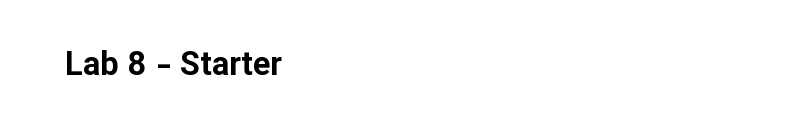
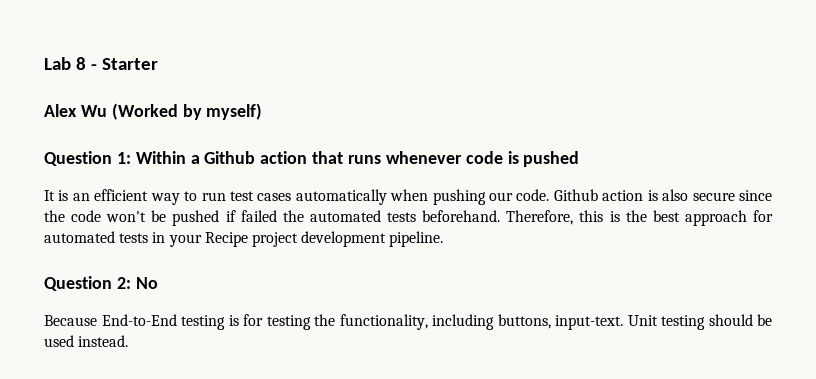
(283, 63) none -> [44,103,263,120] [44,151,580,167] [44,189,773,205] [44,210,774,226] [44,231,444,247] [44,276,158,291] [44,314,772,330] [44,335,129,347] // Alex Wu (Worked by myself) // Question 1: Within a Github action that runs whenever code is pushed // It is an efficient way to run test cases automatically when pushing our code. Github action is also secure since the code won't be pushed if failed the automated tests beforehand. Therefore, this is the best approach for automated tests in your Recipe project development pipeline. // Question 2: No // Because End-to-End testing is for testing the functionality, including buttons, input-text. Unit testing should be used instead.

